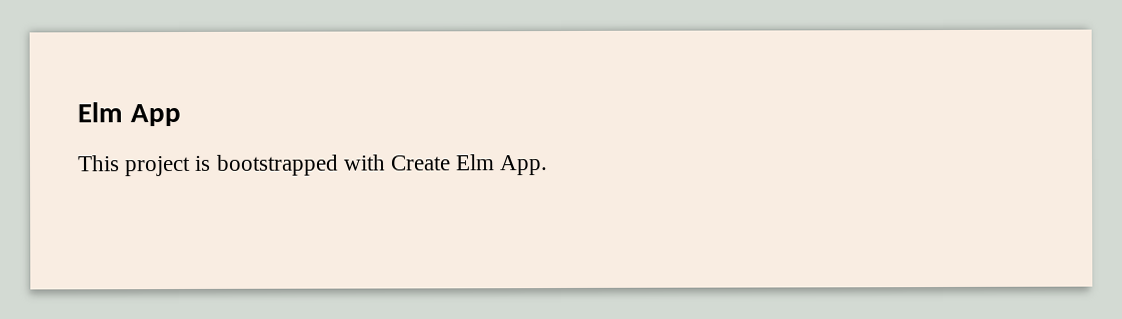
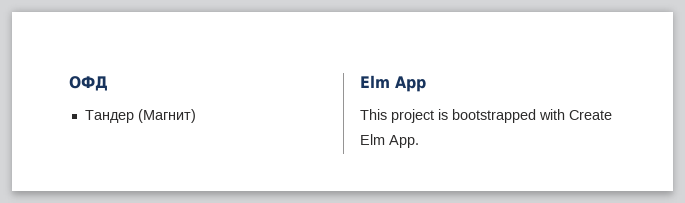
(77, 112) none -> [69,76,108,91] [84,109,196,123] ОФД // Тандер (Магнит) //

